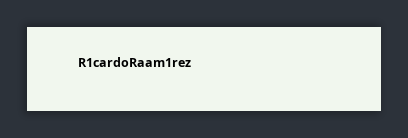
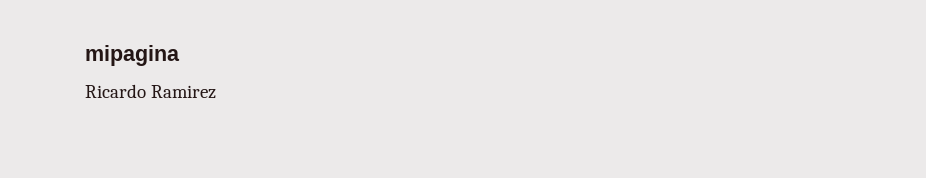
[78,57,191,67] R1cardoRaam1rez -> [85,45,180,66] [85,84,217,99] mipagina // Ricardo Ramirez

